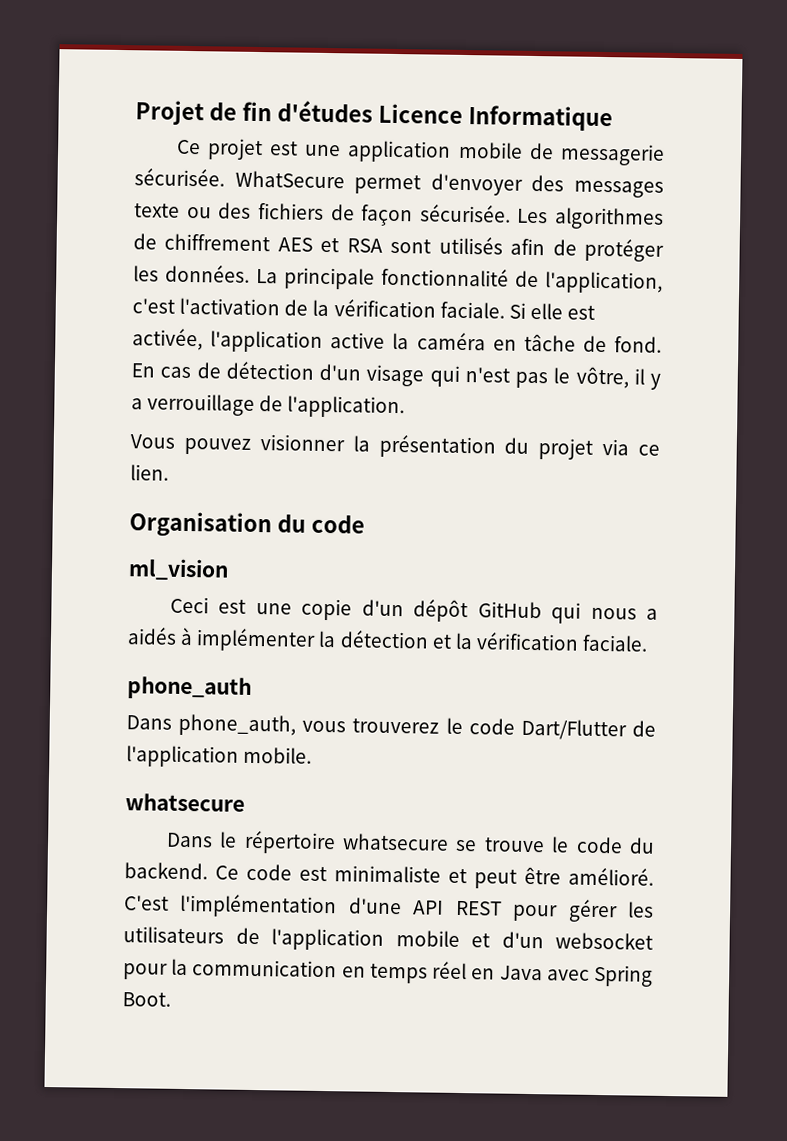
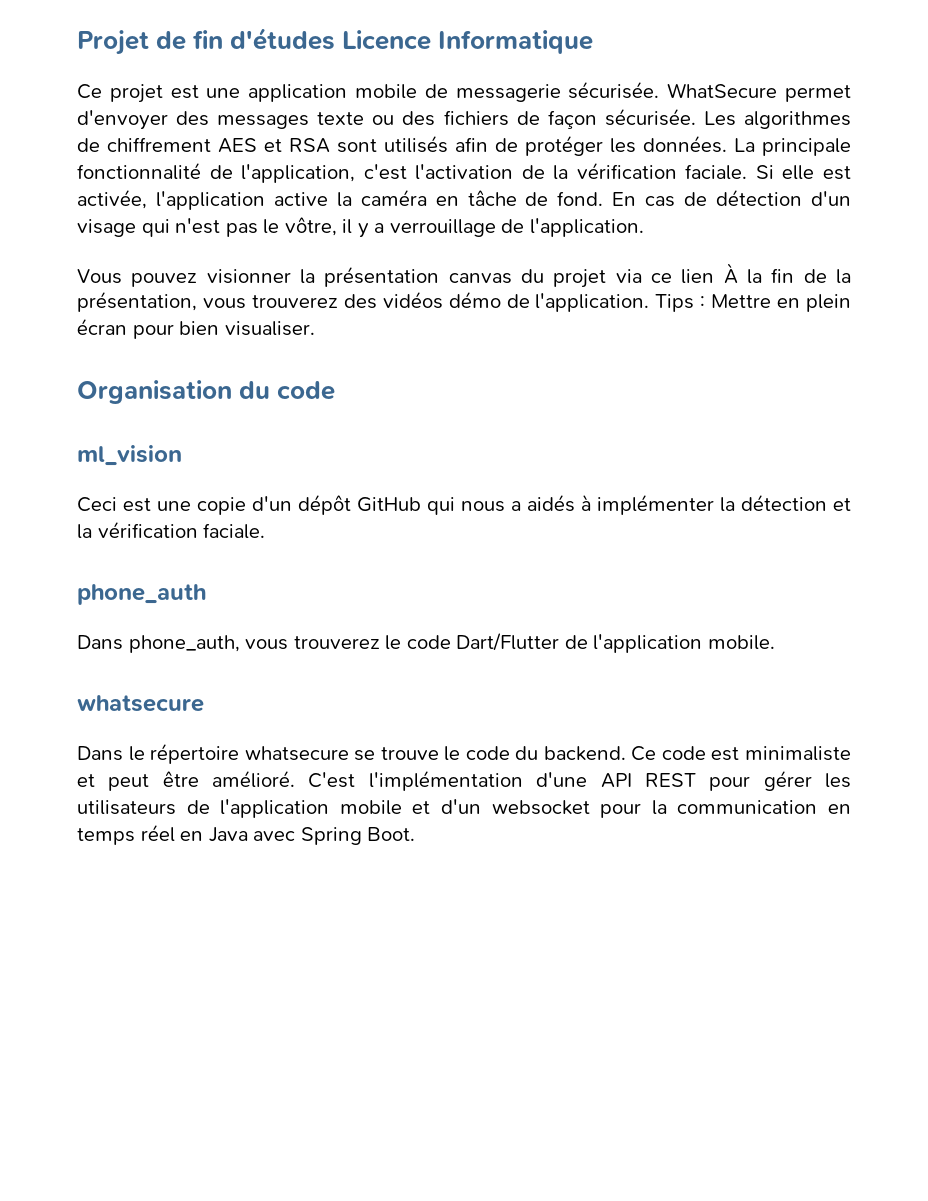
(496, 446) none -> [448,273,512,284] canvas
[130,464,169,481] lien. -> [681,263,852,284] [77,291,851,312] [77,318,315,339] lien À la fin de la présentation, vous trouverez des vidéos démo de l'application. Tips : Mettre en plein écran pour bien visualiser.

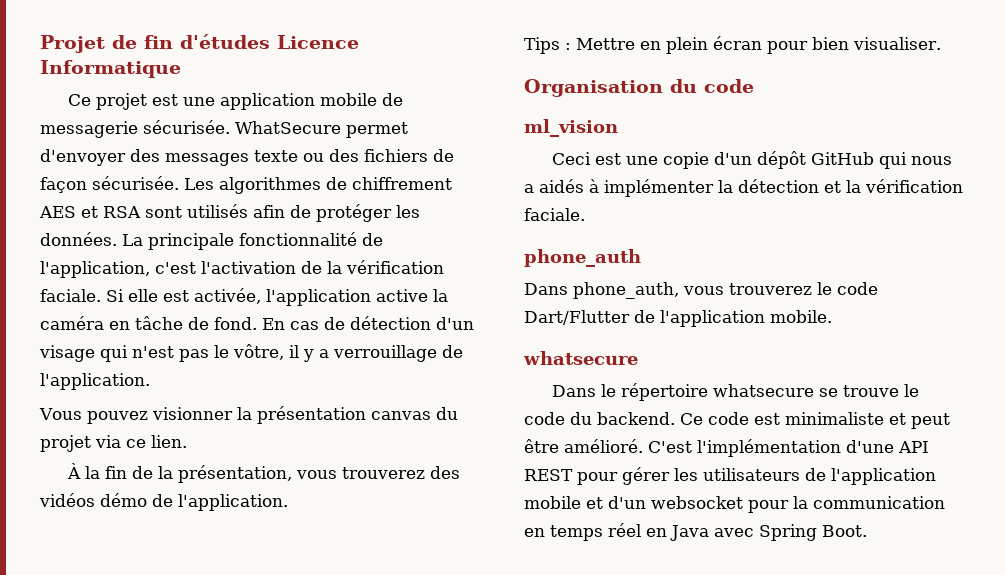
[681,269,715,284] lien -> [151,435,187,448] lien. //
(650, 302) none -> (288, 502) //

